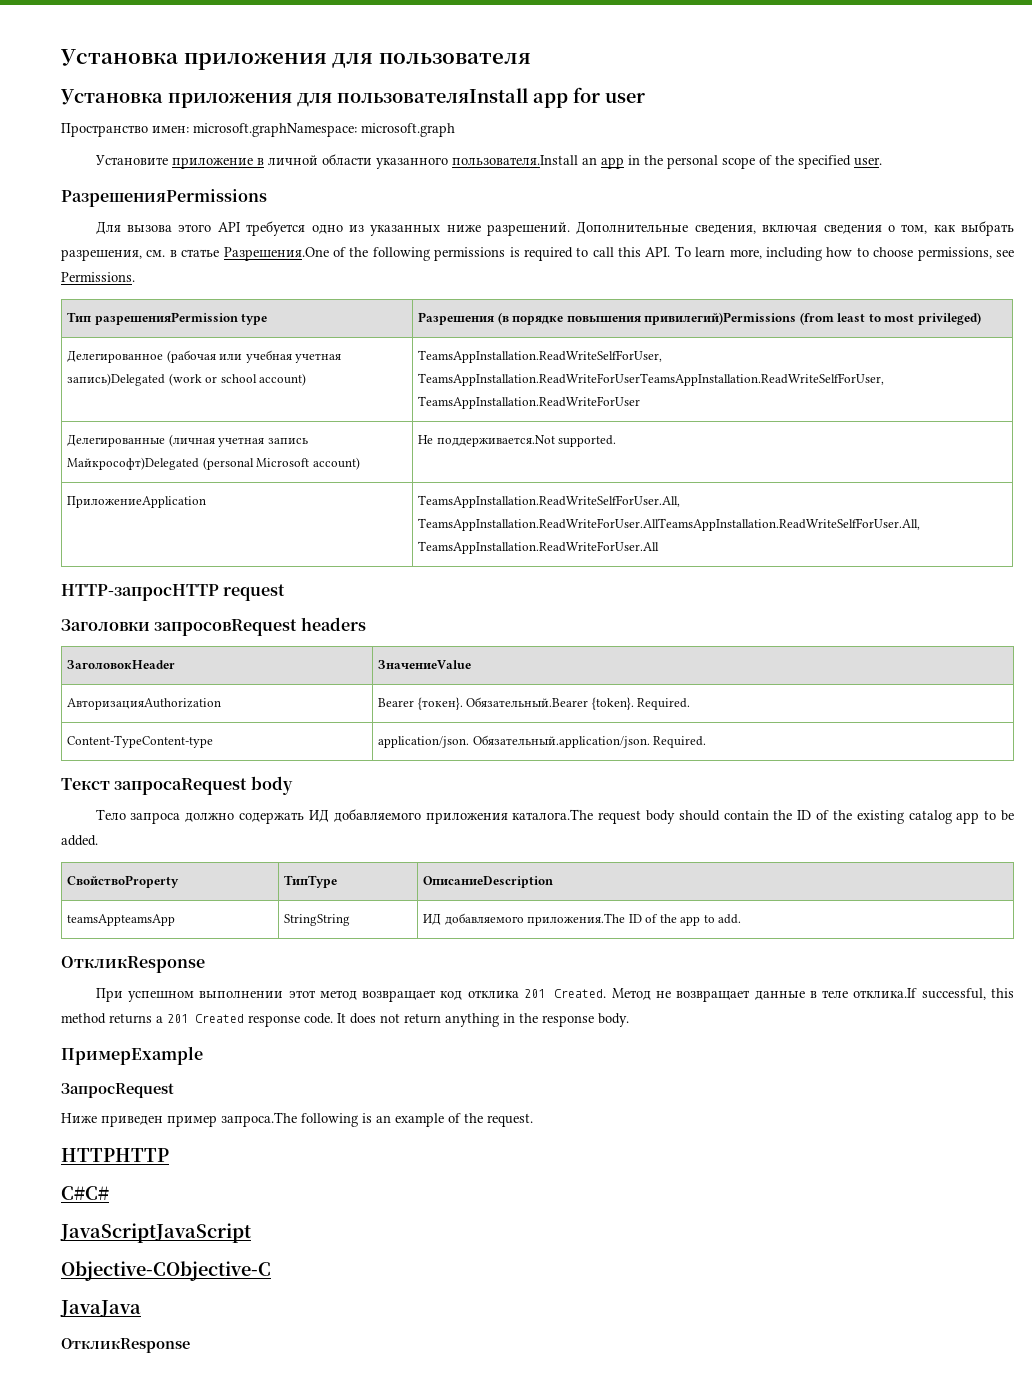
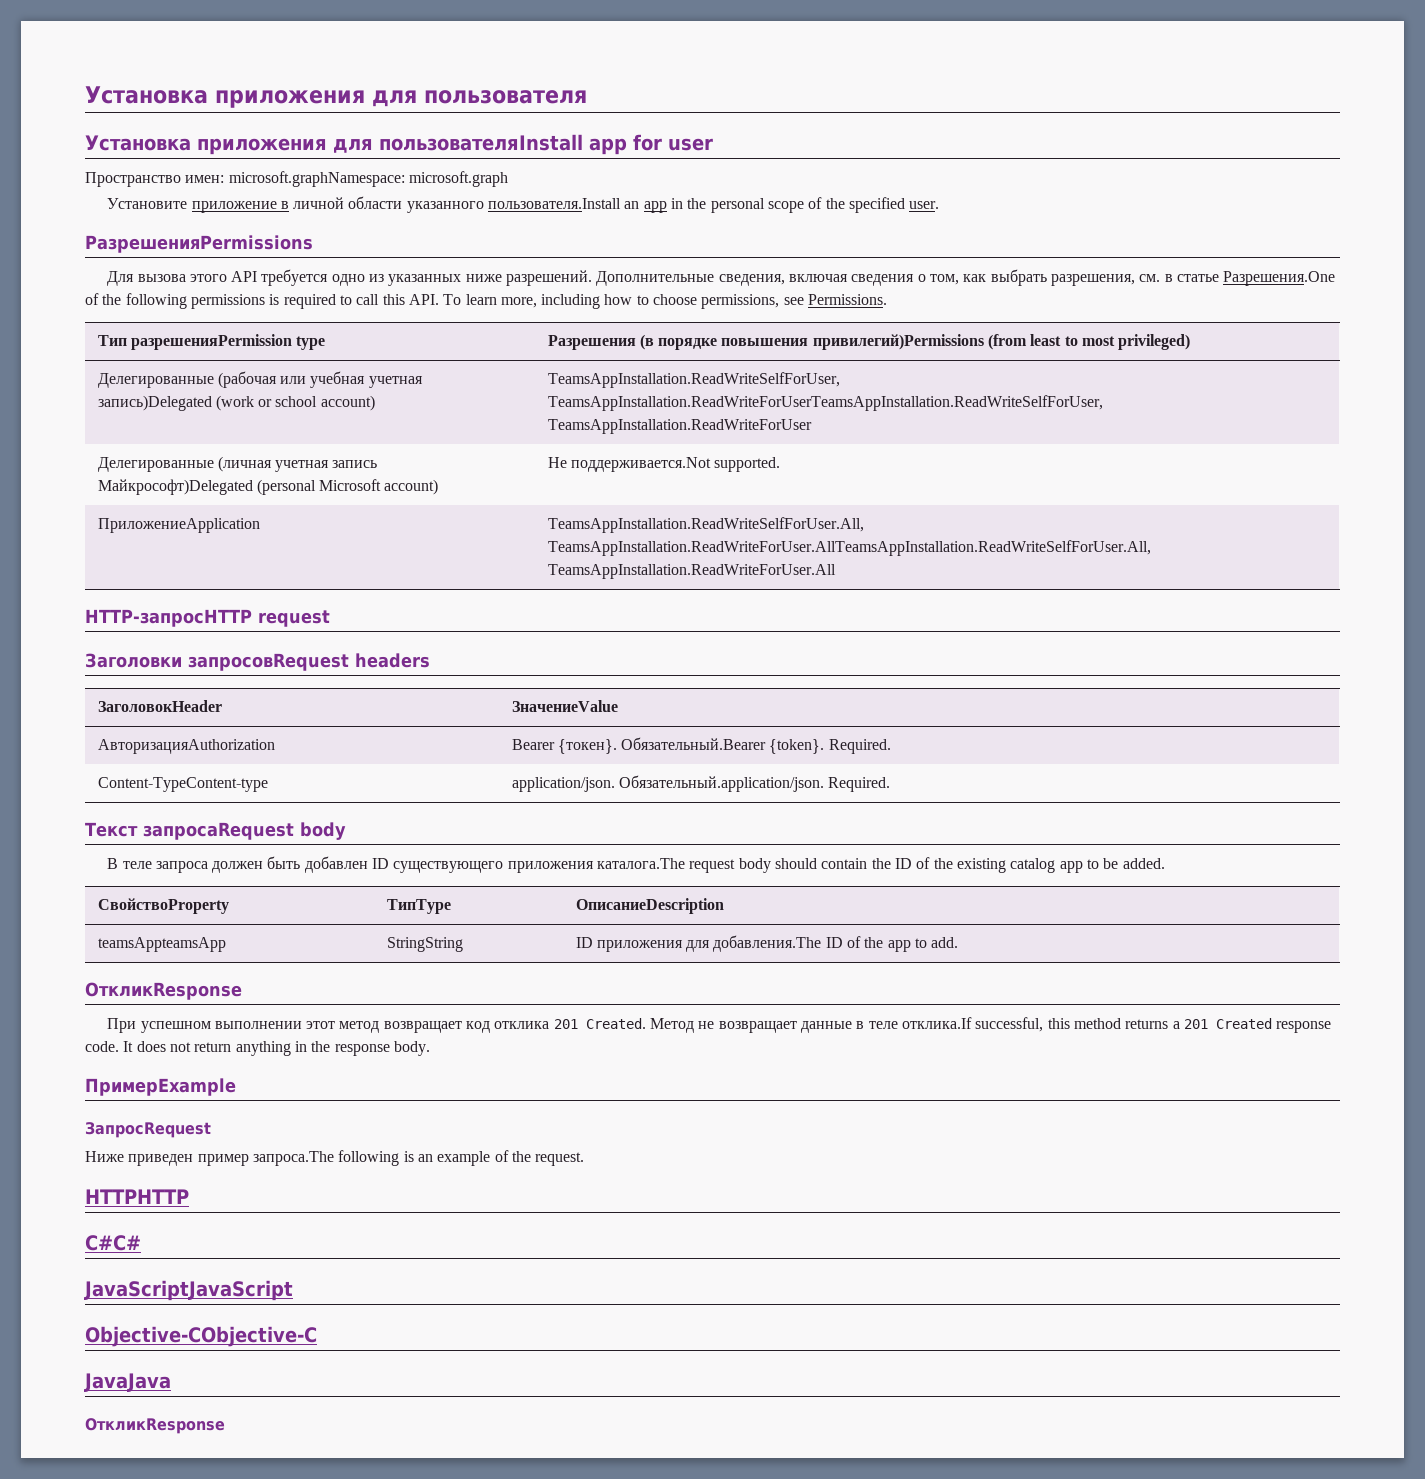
[67,350,164,363] Делегированное -> [97,373,214,388] Делегированные
[95,809,421,824] Тело запроса должно содержать ИД добавляемого -> [107,856,504,873] В теле запроса должен быть добавлен ID существующего
[423,913,626,926] ИД добавляемого приложения.The -> [575,935,822,952] ID приложения для добавления.The

